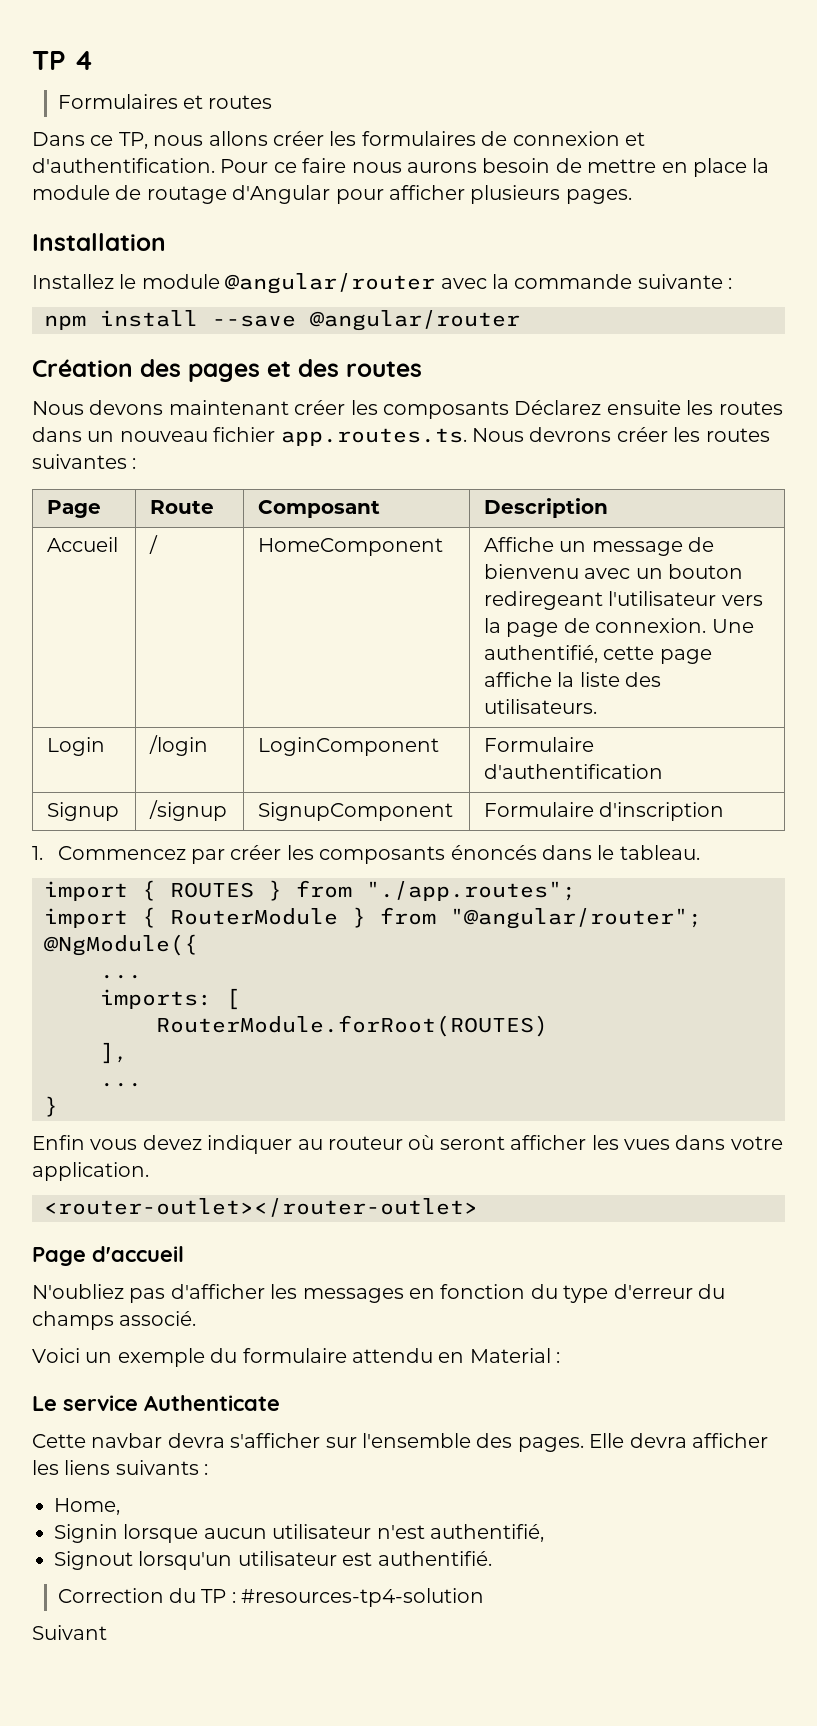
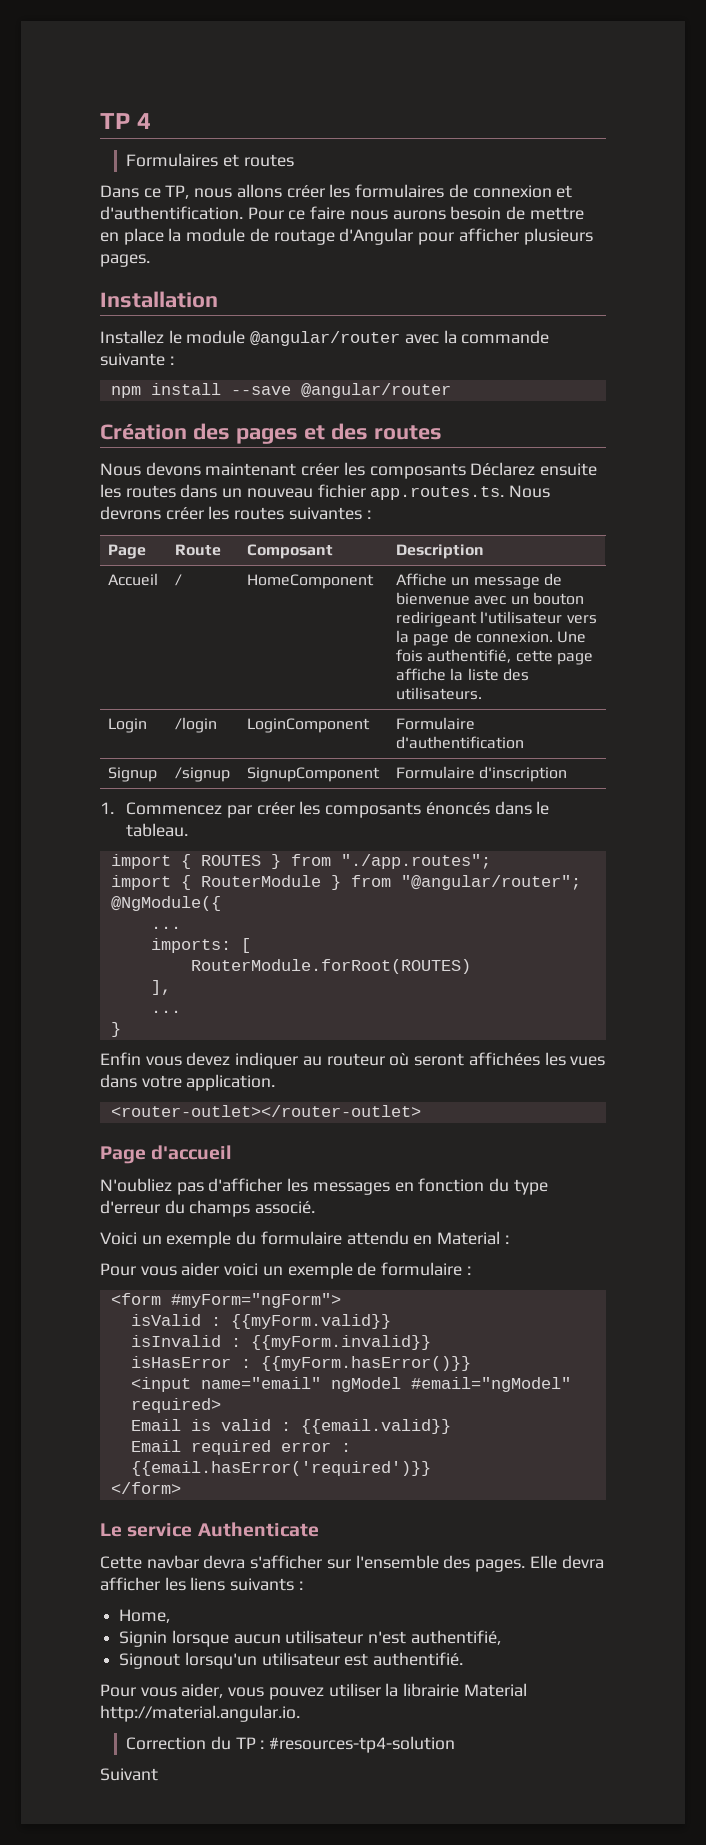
[484,564,580,579] bienvenu -> [396,592,471,605] bienvenue
[484,591,604,610] rediregeant -> [396,611,478,627] redirigeant
(754, 626) none -> [396,649,424,662] fois
[510,1135,587,1150] afficher -> [468,1052,540,1066] affichées
(561, 1357) none -> [100,1262,471,1279] [110,1293,341,1308] [130,1314,391,1329] [130,1335,431,1350] [130,1356,471,1371] [130,1377,571,1392] [130,1398,221,1413] [130,1419,451,1434] [130,1440,351,1455] [130,1461,431,1476] [110,1482,181,1494] // Pour vous aider voici un exemple de formulaire : // <form #myForm="ngForm"> // isValid : {{myForm.valid}} // isInvalid : {{myForm.invalid}} // isHasError : {{myForm.hasError()}} // <input name="email" ngModel #email="ngModel" required> // Email is valid : {{email.valid}} // Email required error : {{email.hasError('required')}} // </form>
(492, 1558) none -> [100,1683,527,1700] [100,1705,300,1722] // Pour vous aider, vous pouvez utiliser la librairie Material http://material.angular.io.

